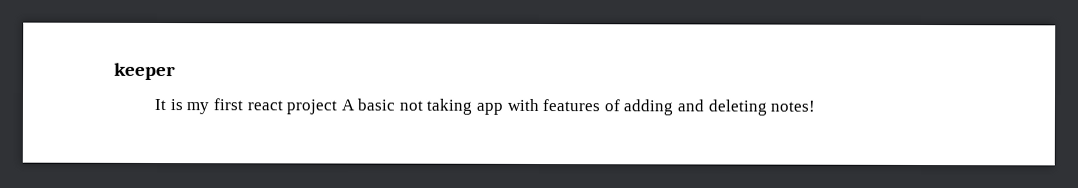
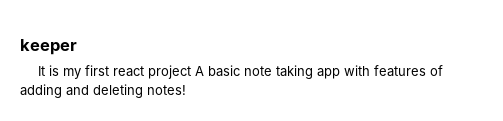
[398,100,423,111] not -> [243,66,272,76] note

